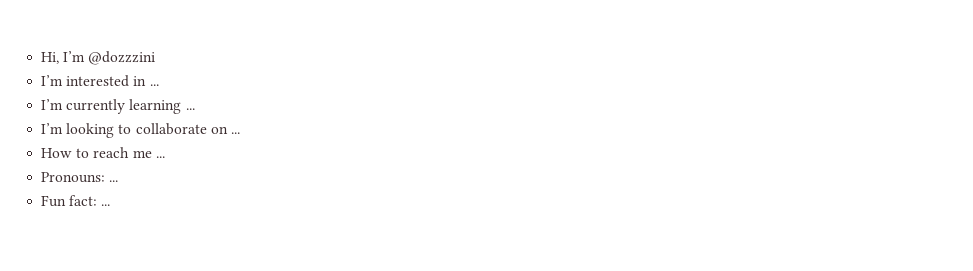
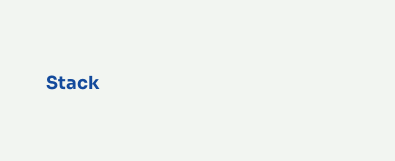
[41,51,156,65] [41,75,159,87] [41,99,195,114] [41,123,240,138] [41,147,165,158] [41,172,119,183] [41,195,111,207] Hi, I’m @dozzzini // I’m interested in ... // I’m currently learning ... // I’m looking to collaborate on ... // How to reach me ... // Pronouns: ... // Fun fact: ... -> [46,75,100,90] Stack

